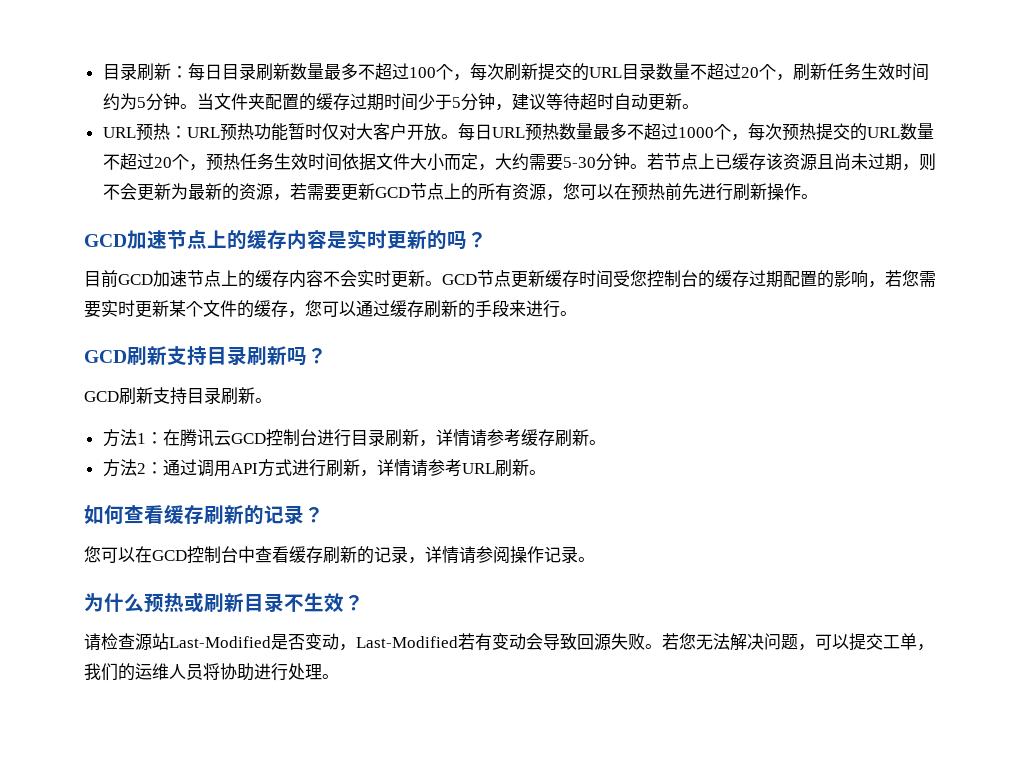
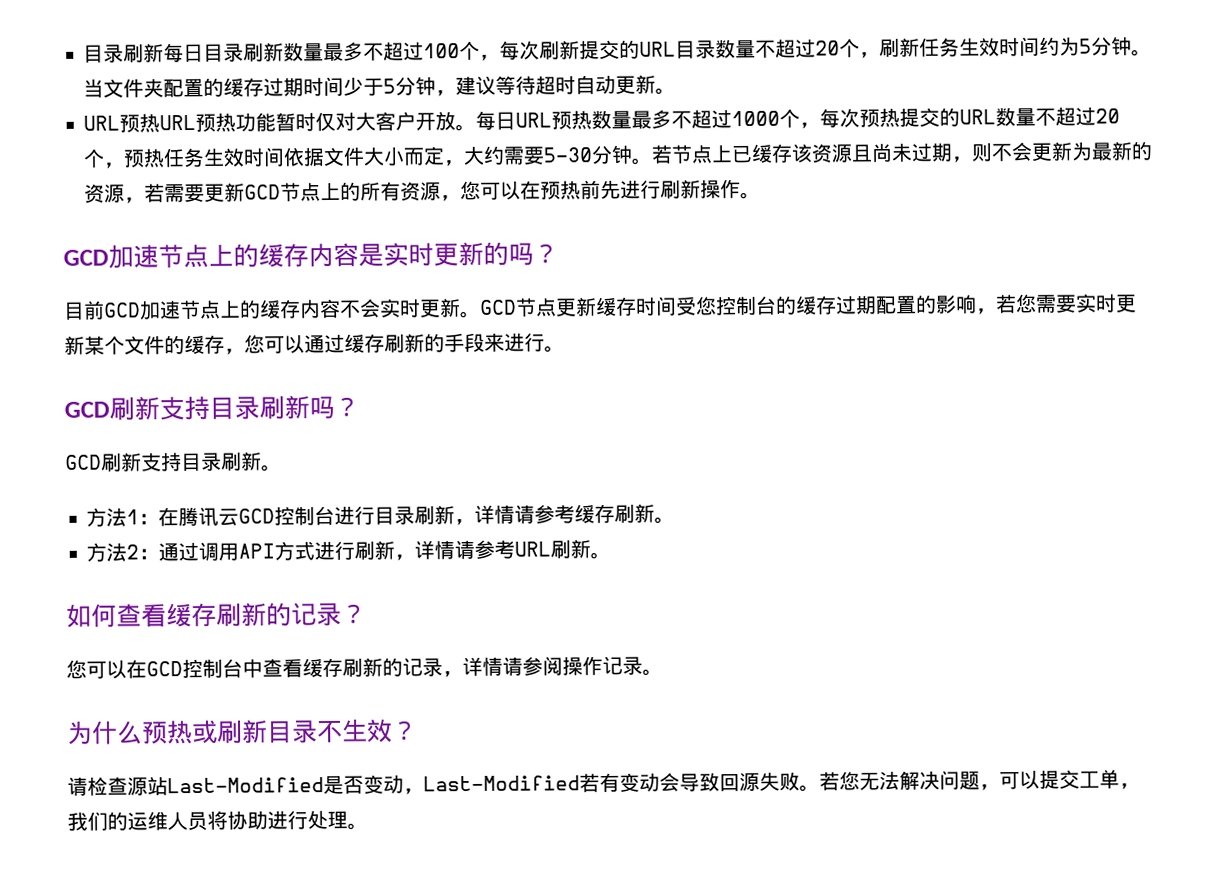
[102,63,188,80] 目录刷新： -> [83,43,165,63] 目录刷新
[169,126,187,138] ： -> (161, 123) none

